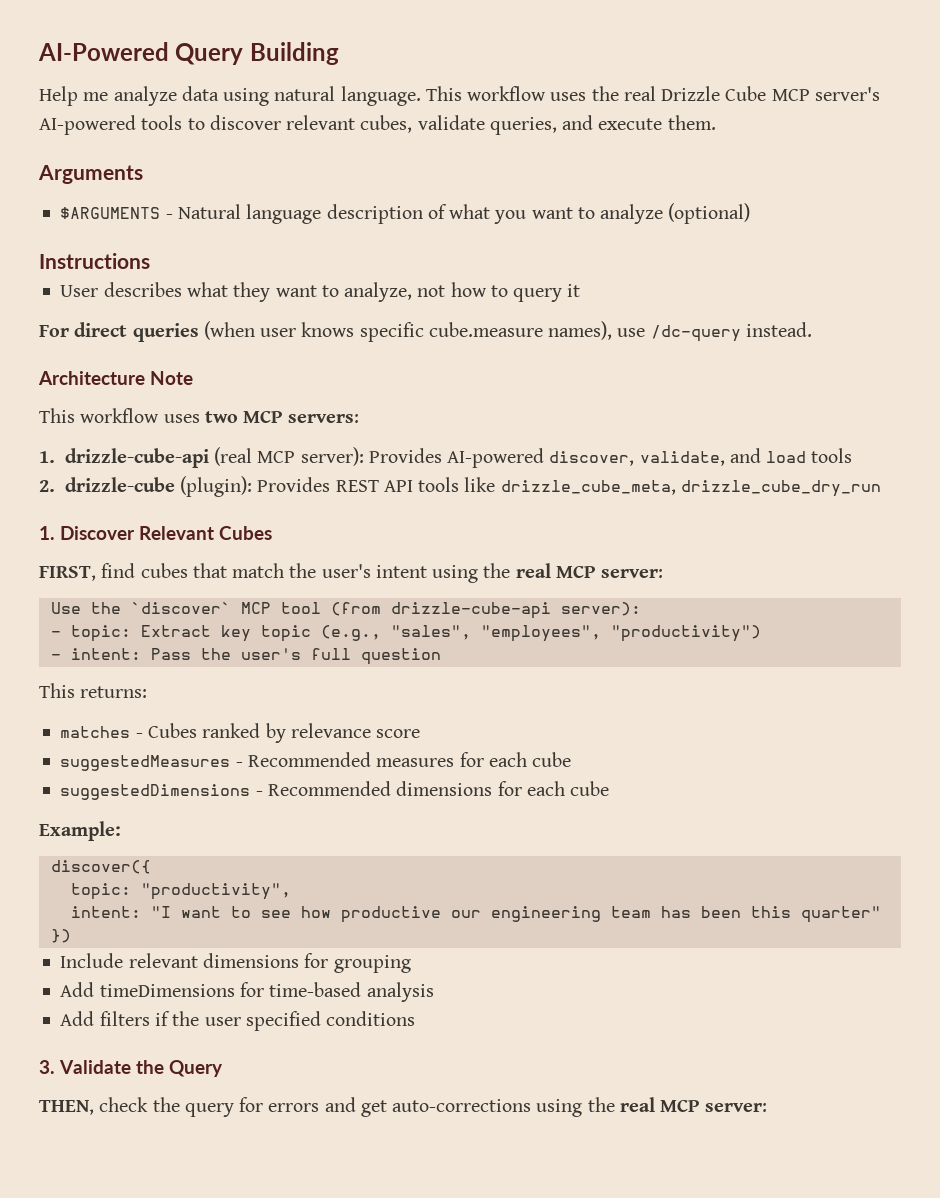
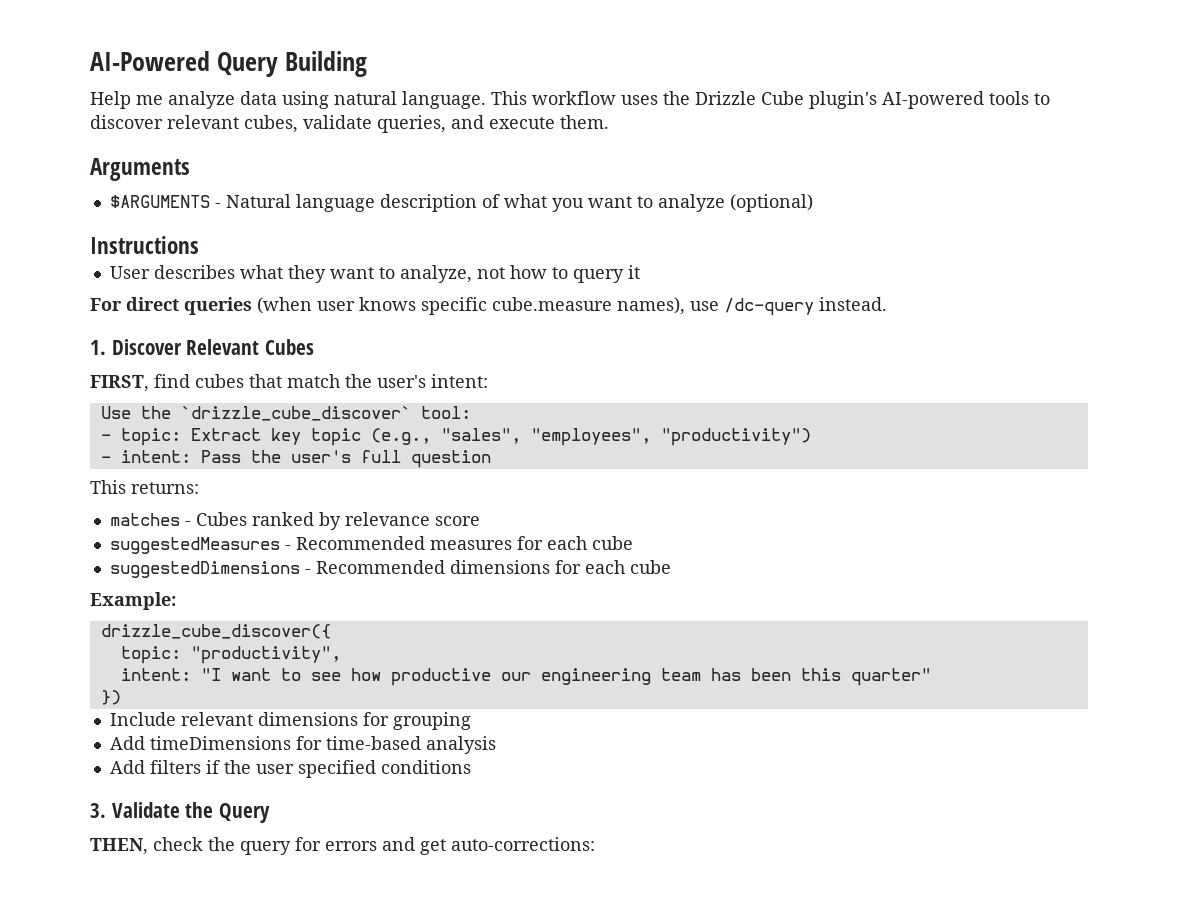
[623,86,656,101] real -> (690, 98) none
[771,87,880,101] MCP server's -> [809,91,877,109] plugin's
[38,371,194,385] [39,408,360,423] [39,447,853,468] [39,476,881,497] // Architecture Note // This workflow uses two MCP servers: // 1. drizzle-cube-api (real MCP server): Provides AI-powered discover, validate, and load tools // 2. drizzle-cube (plugin): Provides REST API tools like drizzle_cube_meta, drizzle_cube_dry_run -> (887, 304) none
[375,563,664,583] [50,602,641,619] intent using the real MCP server: // Use the `discover` MCP tool (from drizzle-cube-api server): -> [431,374,488,388] [100,406,471,421] intent: // Use the `drizzle_cube_discover` tool:
[50,860,151,874] discover({ -> [100,624,331,639] drizzle_cube_discover({
[392,1097,768,1117] auto-corrections using the real MCP server: -> [451,837,595,851] auto-corrections:

